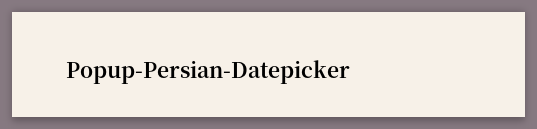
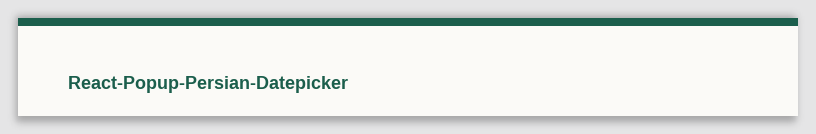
[66,60,350,84] Popup-Persian-Datepicker -> [68,76,348,93] React-Popup-Persian-Datepicker

